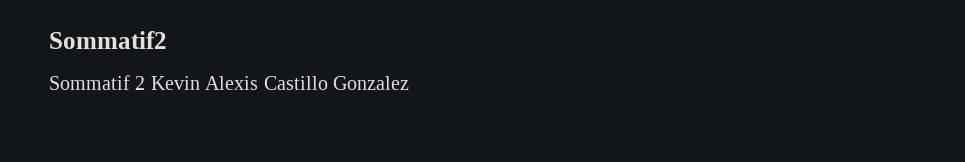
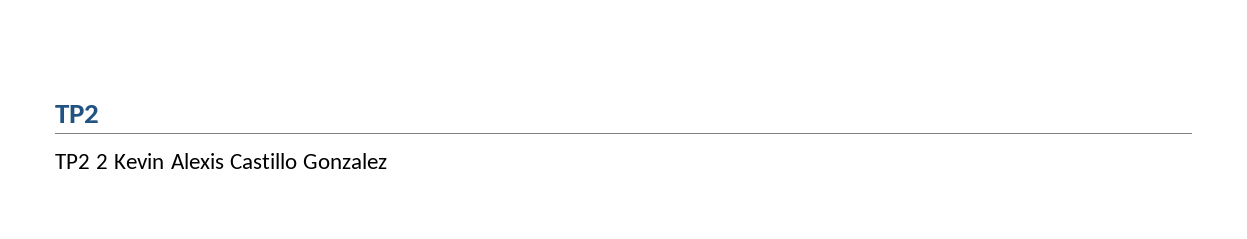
[49,31,167,49] [49,75,130,90] Sommatif2 // Sommatif -> [55,105,99,123] [55,154,90,169] TP2 // TP2

